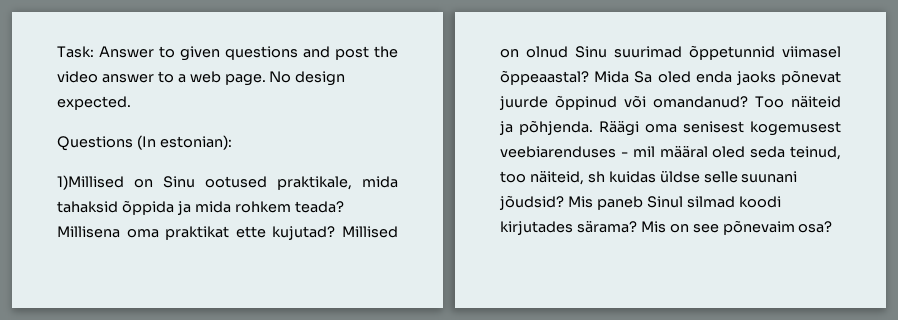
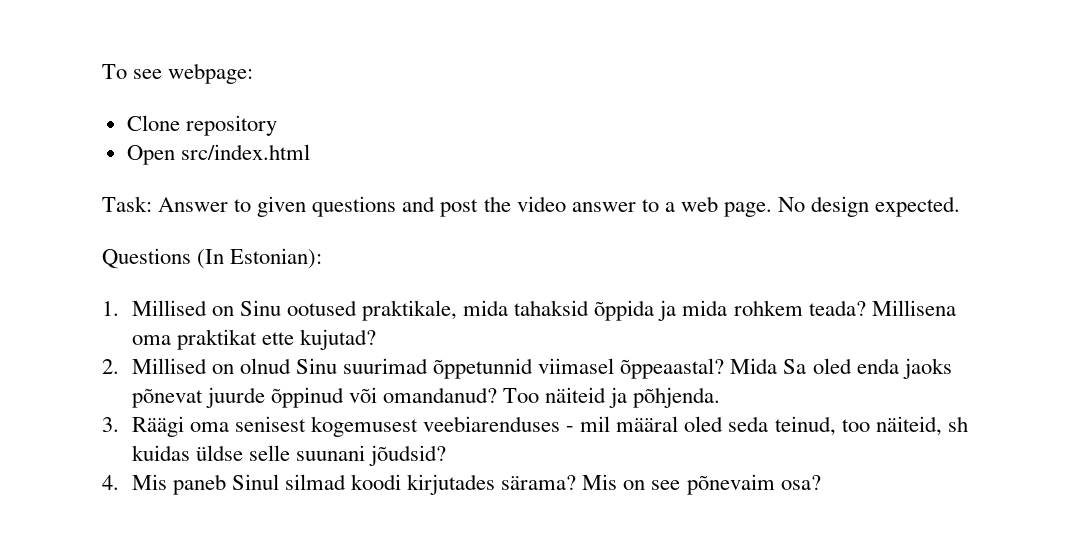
(57, 52) none -> [102,63,254,84] [126,115,277,136] [126,144,310,165] To see webpage: // Clone repository // Open src/index.html //
[159,135,232,150] [57,175,124,190] estonian): // 1)Millised -> [230,248,323,269] [102,300,207,316] Estonian): // 1. Millised
(336, 233) none -> [102,359,119,374] // 2.
(593, 127) none -> [102,417,119,432] // 3.
(564, 202) none -> [102,475,119,490] // 4.

